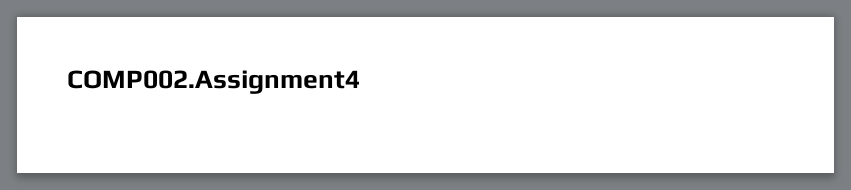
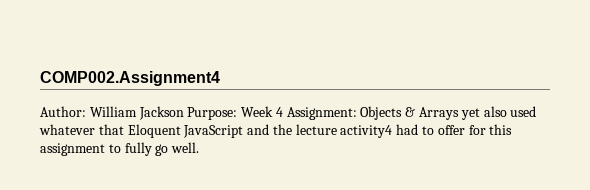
(360, 82) none -> [40,106,537,120] [39,124,513,138] [40,142,200,156] // Author: William Jackson Purpose: Week 4 Assignment: Objects & Arrays yet also used whatever that Eloquent JavaScript and the lecture activity4 had to offer for this assignment to fully go well.

